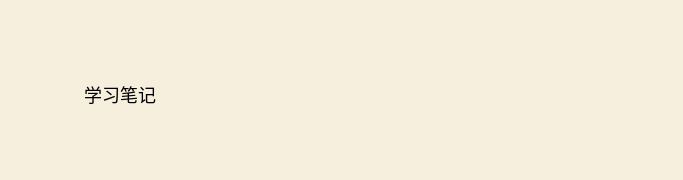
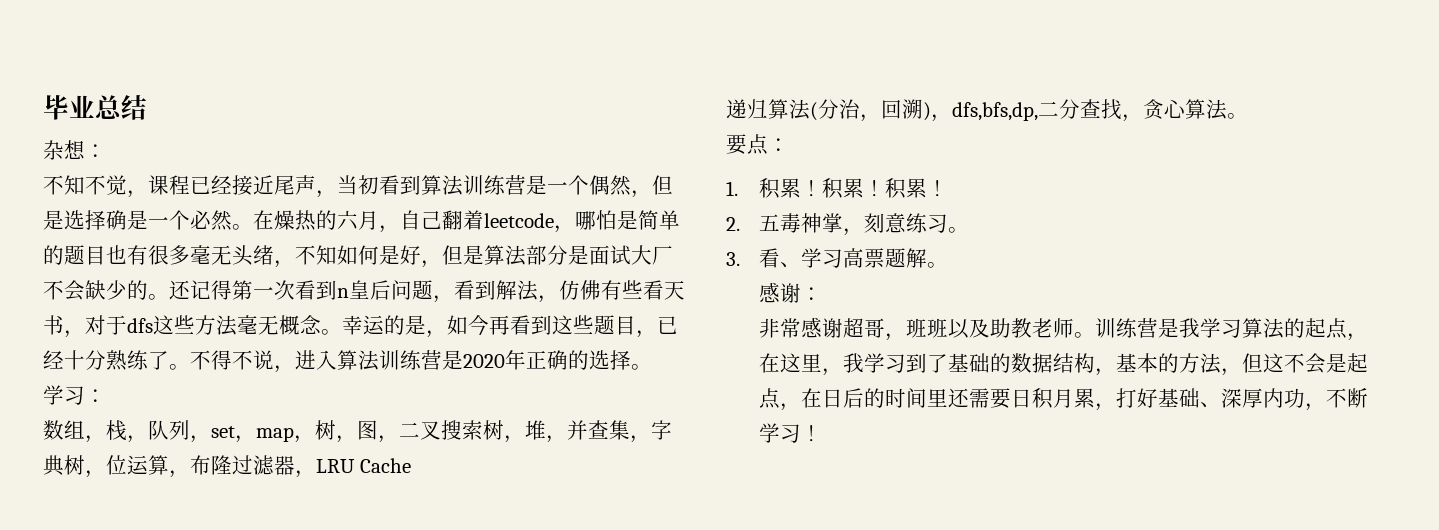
[84,86,156,104] 学习笔记 -> [43,95,147,120] [43,140,106,160] [43,175,673,198] [43,210,680,233] [43,245,673,268] [43,280,685,303] [43,315,678,338] [43,350,652,373] [43,385,106,405] [43,420,672,443] [43,455,411,478] [726,99,1248,122] [726,134,789,155] [726,178,949,199] [726,213,970,236] [726,248,949,268] [759,282,823,303] [759,317,1369,341] [759,353,1369,376] [759,388,1369,411] [759,423,823,443] 毕业总结 // 杂想： // 不知不觉，课程已经接近尾声，当初看到算法训练营是一个偶然，但是选择确是一个必然。在燥热的六月，自己翻着leetcode，哪怕是简单的题目也有很多毫无头绪，不知如何是好，但是算法部分是面试大厂不会缺少的。还记得第一次看到n皇后问题，看到解法，仿佛有些看天书，对于dfs这些方法毫无概念。幸运的是，如今再看到这些题目，已经十分熟练了。不得不说，进入算法训练营是2020年正确的选择。 // 学习： // 数组，栈，队列，set，map，树，图，二叉搜索树，堆，并查集，字典树，位运算，布隆过滤器，LRU Cache // 递归算法(分治，回溯)，dfs,bfs,dp,二分查找，贪心算法。 // 要点： // 1.积累！积累！积累！ // 2.五毒神掌，刻意练习。 // 3.看、学习高票题解。 // 感谢： // 非常感谢超哥，班班以及助教老师。训练营是我学习算法的起点，在这里，我学习到了基础的数据结构，基本的方法，但这不会是起点，在日后的时间里还需要日积月累，打好基础、深厚内功，不断学习！

